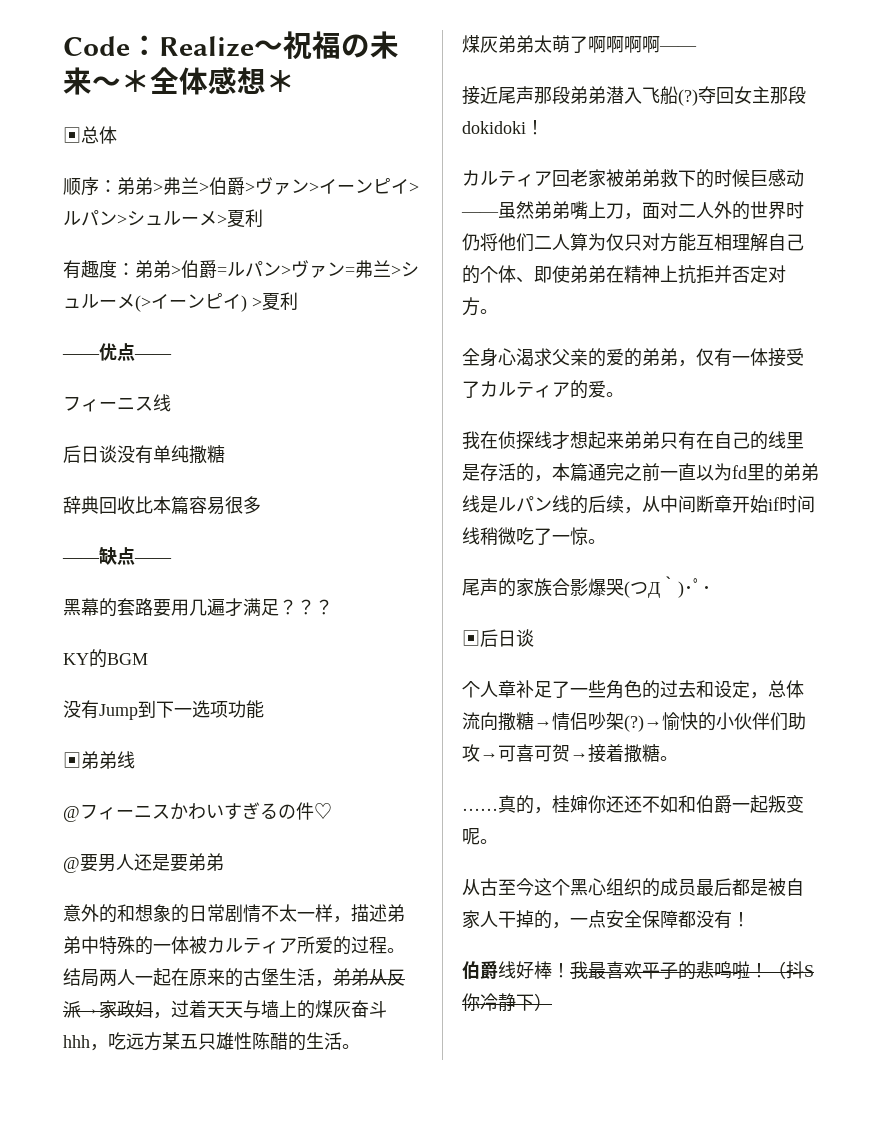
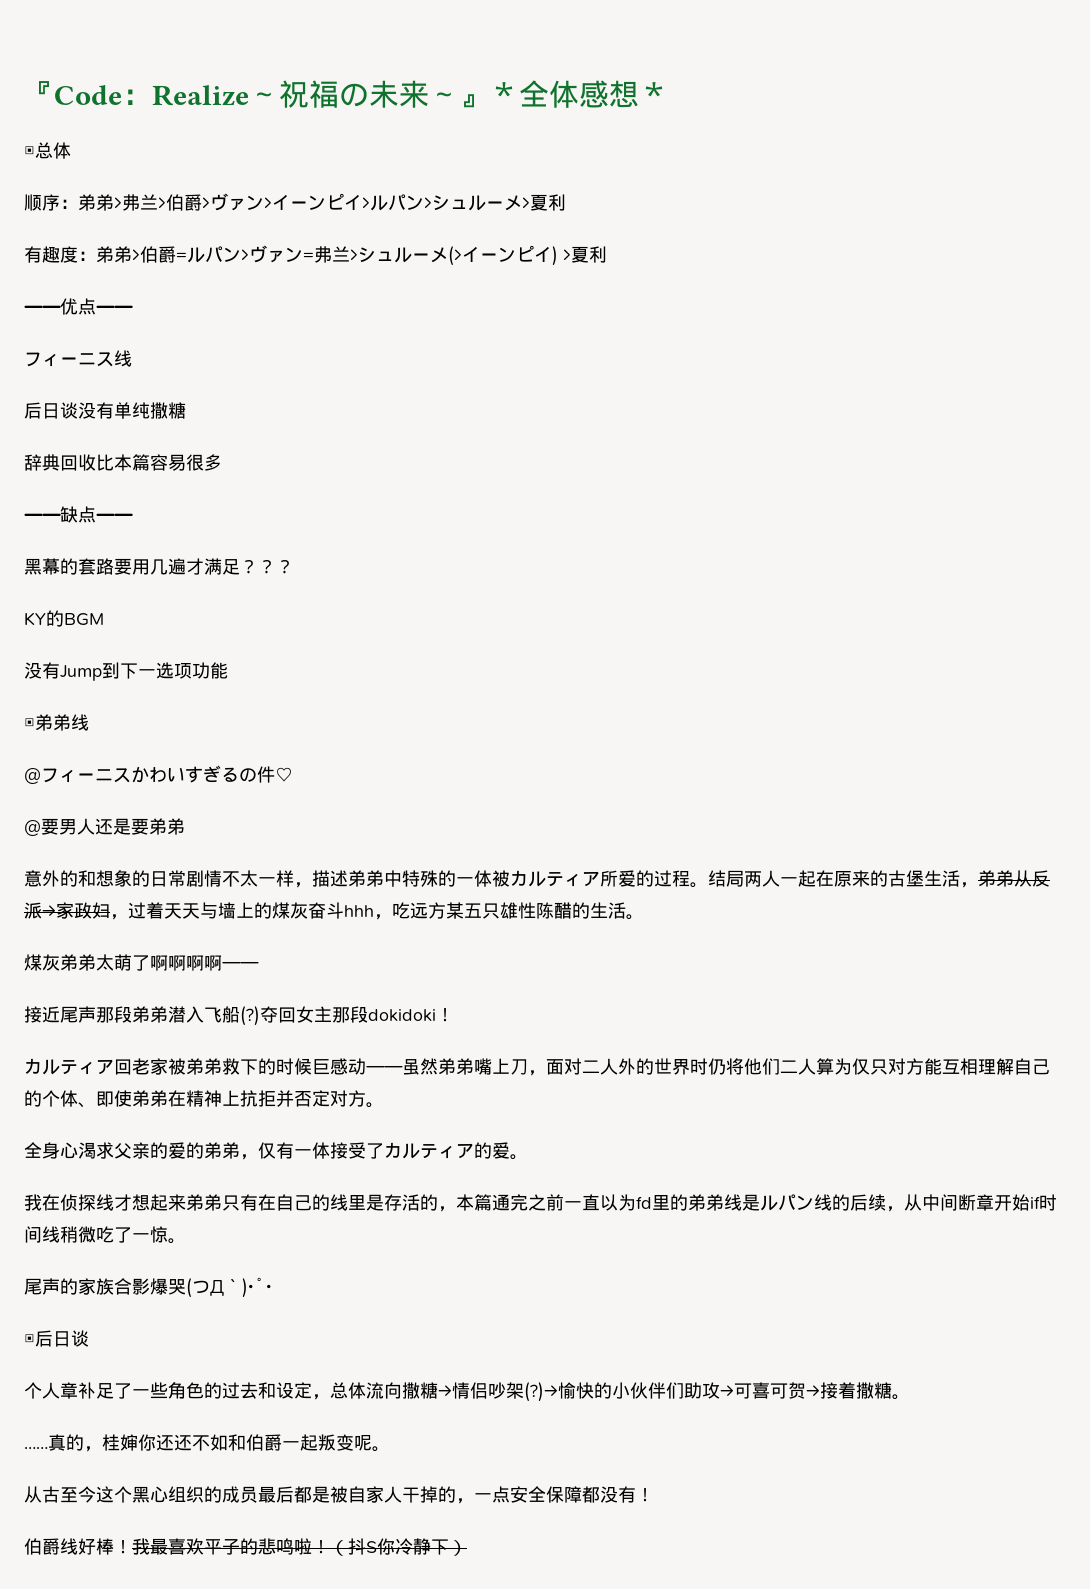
(63, 46) none -> [24,81,54,105] 『
(121, 84) none -> [459,94,489,108] 』

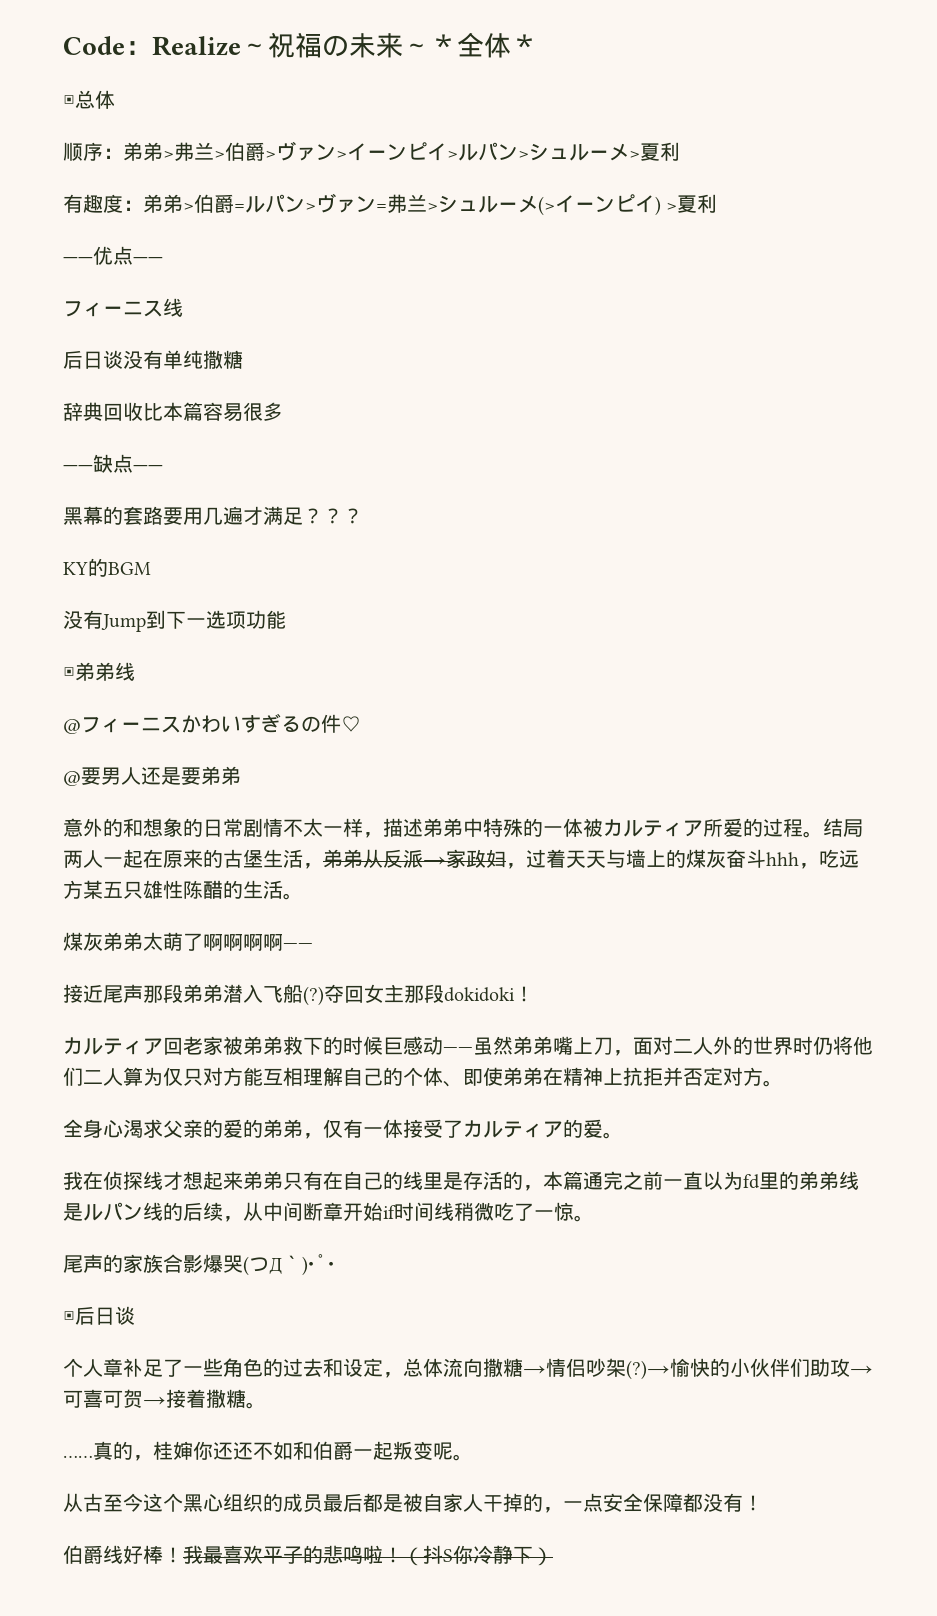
[24,81,54,105] 『 -> (63, 45) none
[459,80,639,108] 』＊全体感想 -> [430,32,511,58] ＊全体

